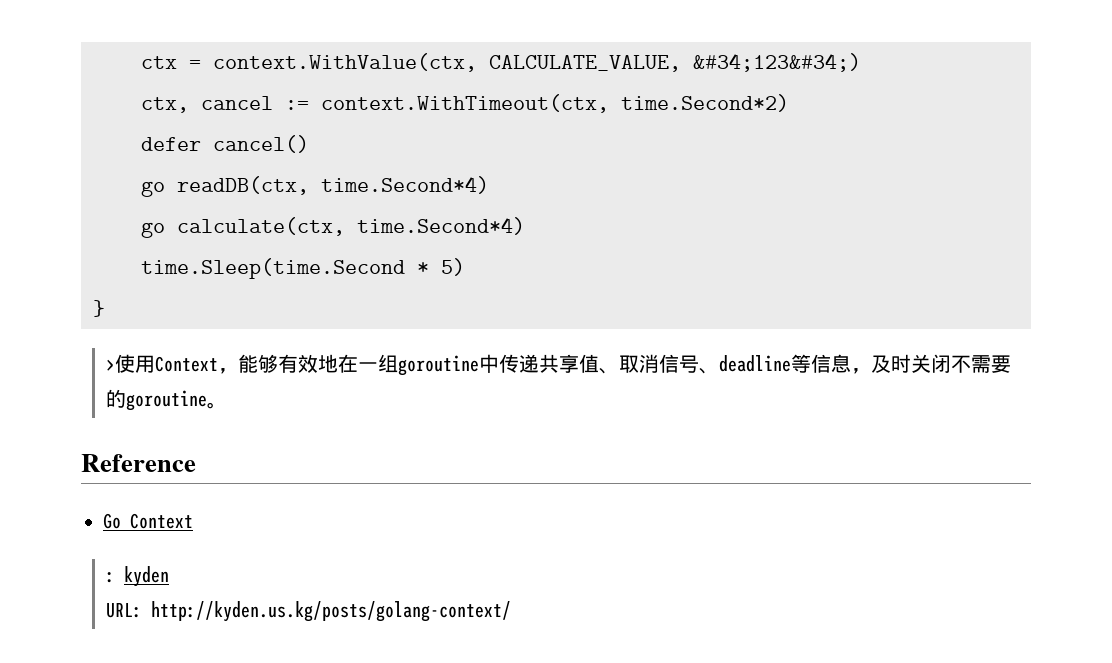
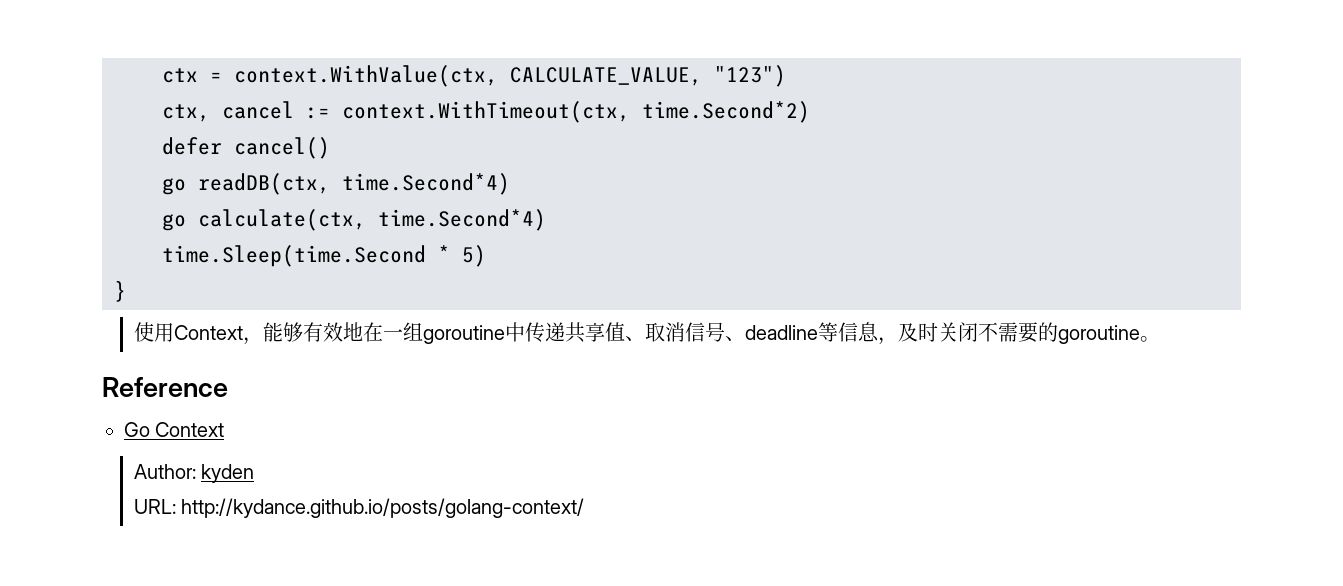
[693,53,861,72] &#34;123&#34;) -> [714,65,786,87] "123")
[106,359,116,371] > -> (126, 291) none
[106,572,116,583] : -> [133,464,196,479] Author:
[151,601,512,622] http://kyden.us.kg/posts/golang-context/ -> [180,498,584,518] http://kydance.github.io/posts/golang-context/

